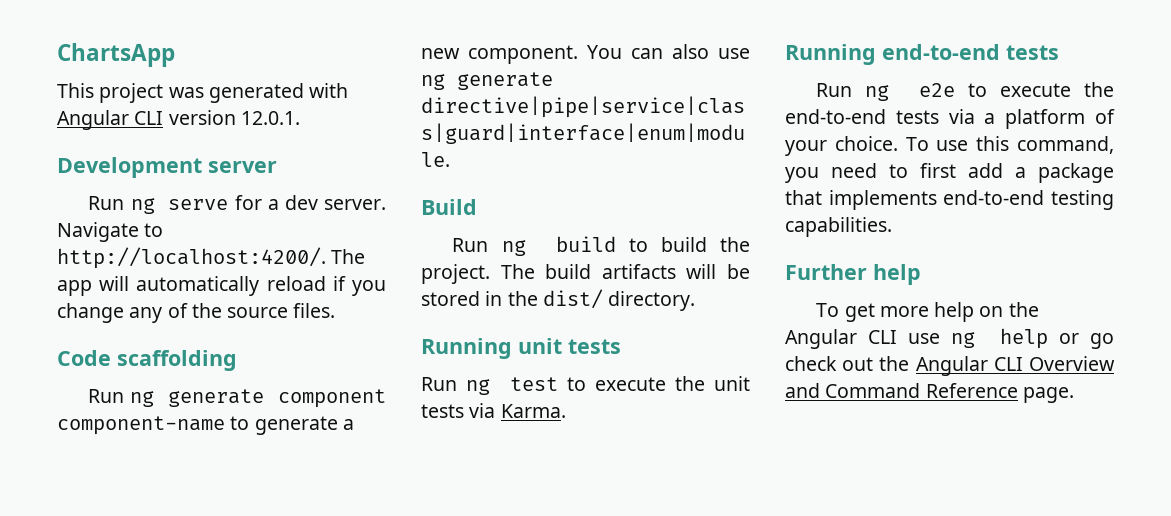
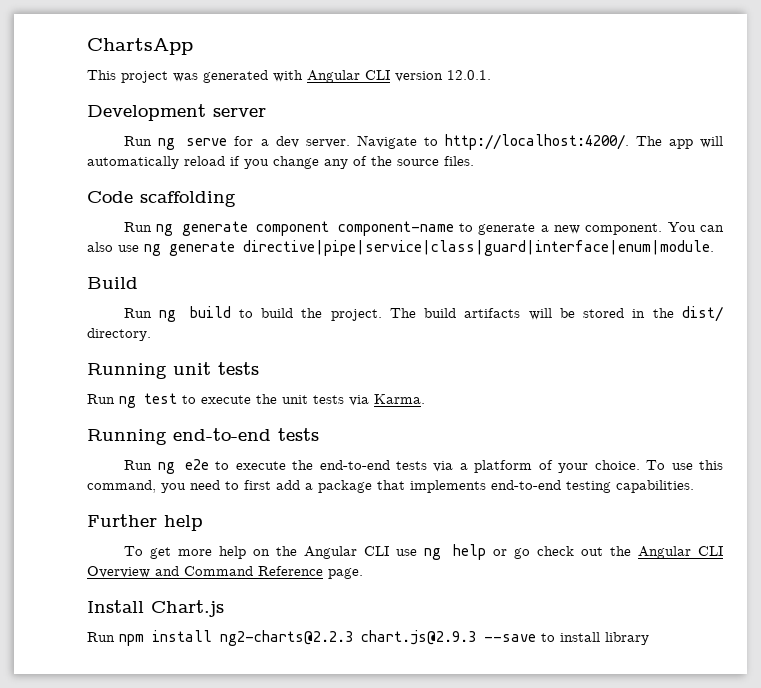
(1074, 395) none -> [87,600,224,617] [87,630,649,646] // Install Chart.js // Run npm install ng2-charts@2.2.3 chart.js@2.9.3 --save to install library

